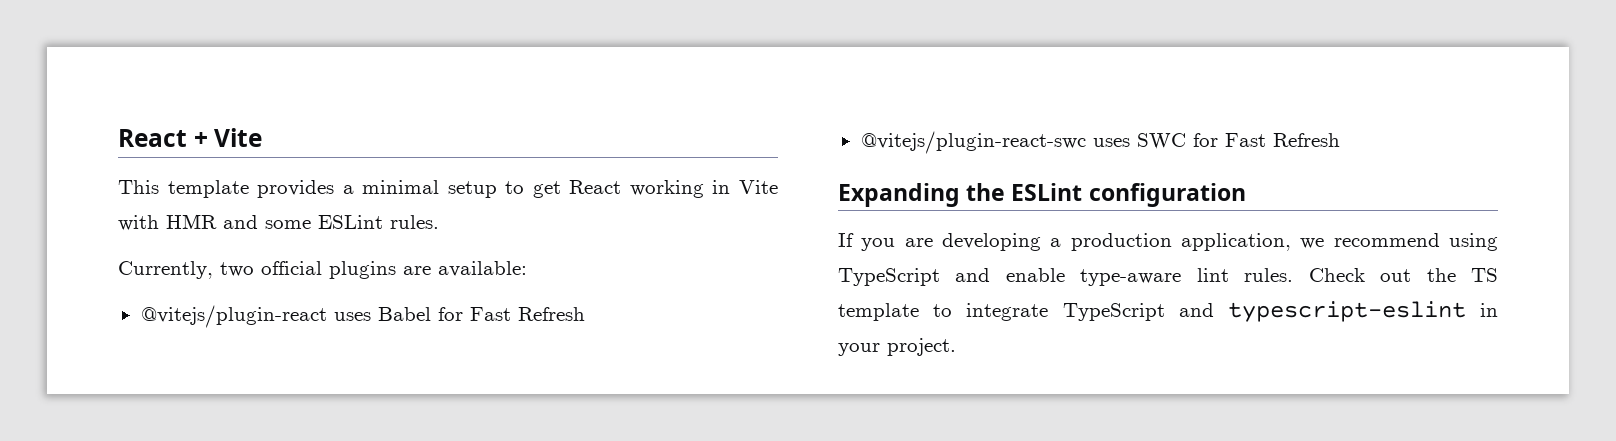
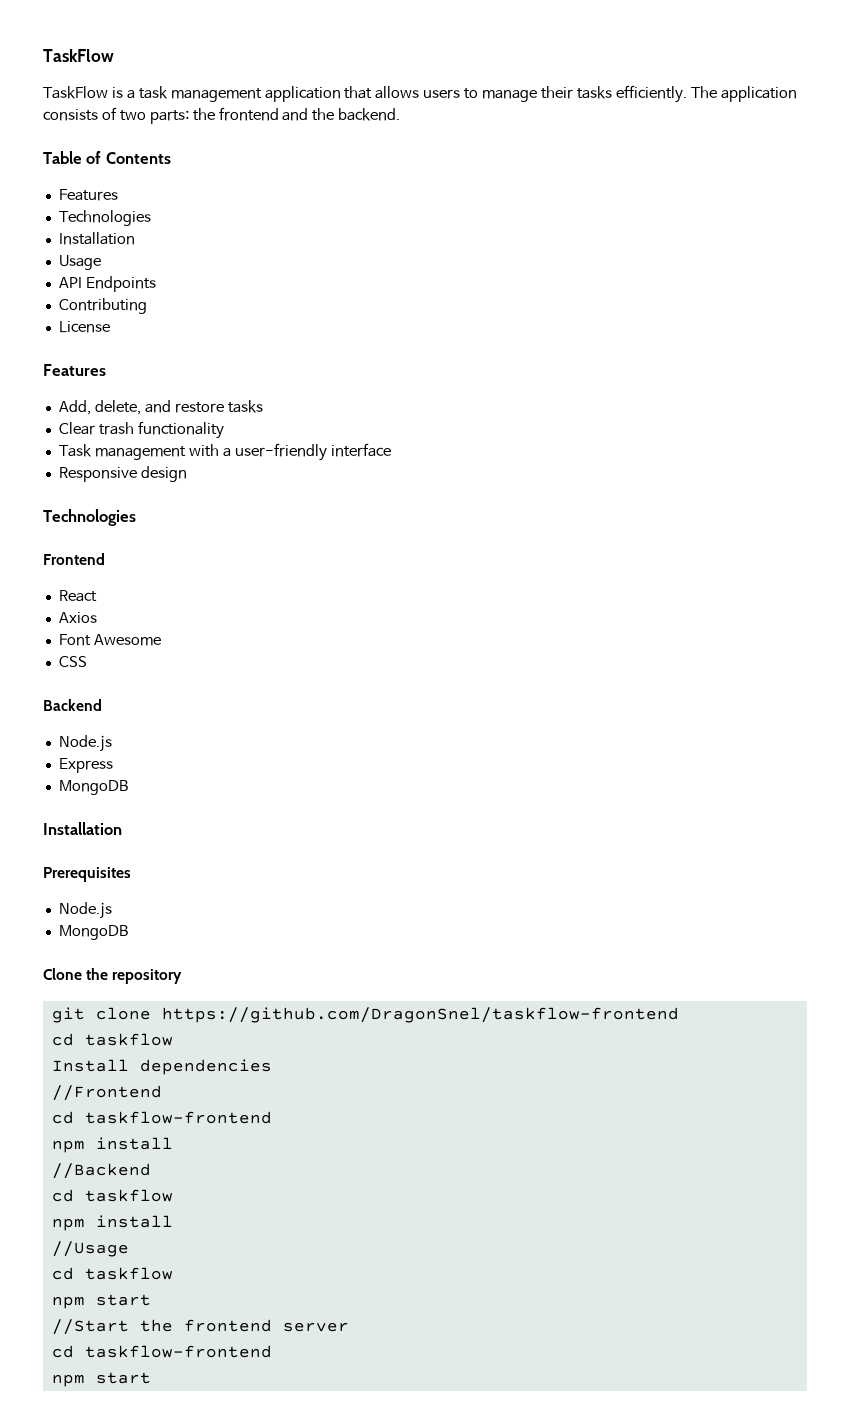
[118,128,263,147] [118,180,778,198] [118,214,439,231] [118,261,527,279] [140,305,585,328] [860,131,1340,154] [838,183,1246,207] [838,233,1498,251] [838,268,1498,286] [838,301,1498,322] [838,338,956,356] React + Vite // This template provides a minimal setup to get React working in Vite with HMR and some ESLint rules. // Currently, two official plugins are available: // @vitejs/plugin-react uses Babel for Fast Refresh // @vitejs/plugin-react-swc uses SWC for Fast Refresh // Expanding the ESLint configuration // If you are developing a production application, we recommend using TypeScript and enable type-aware lint rules. Check out the TS template to integrate TypeScript and typescript-eslint in your project. -> [43,49,114,62] [43,85,797,103] [43,107,401,124] [43,151,171,164] [58,189,118,201] [58,210,151,226] [58,232,135,245] [58,255,101,270] [58,276,156,292] [58,298,147,314] [58,321,110,333] [43,364,106,376] [58,400,263,415] [58,421,224,439] [58,443,391,461] [58,466,187,482] [43,509,136,526] [43,553,105,565] [58,590,97,602] [58,612,97,623] [58,634,161,646] [58,656,87,667] [43,699,102,711] [58,735,112,752] [58,758,113,773] [58,780,128,795] [43,822,122,835] [43,867,131,882] [58,902,112,919] [58,925,128,940] [43,968,183,984] [51,1007,679,1023] [51,1033,173,1046] [51,1059,272,1075] [51,1085,162,1101] [51,1111,272,1124] [51,1137,173,1153] [51,1163,151,1179] [51,1189,173,1202] [51,1215,173,1231] [51,1241,129,1257] [51,1267,173,1280] [51,1294,151,1309] [51,1319,349,1335] [51,1345,272,1358] [51,1372,151,1387] TaskFlow // TaskFlow is a task management application that allows users to manage their tasks efficiently. The application consists of two parts: the frontend and the backend. // Table of Contents // Features // Technologies // Installation // Usage // API Endpoints // Contributing // License // Features // Add, delete, and restore tasks // Clear trash functionality // Task management with a user-friendly interface // Responsive design // Technologies // Frontend // React // Axios // Font Awesome // CSS // Backend // Node.js // Express // MongoDB // Installation // Prerequisites // Node.js // MongoDB // Clone the repository // git clone https://github.com/DragonSnel/taskflow-frontend // cd taskflow // Install dependencies // //Frontend // cd taskflow-frontend // npm install // //Backend // cd taskflow // npm install // //Usage // cd taskflow // npm start // //Start the frontend server // cd taskflow-frontend // npm start

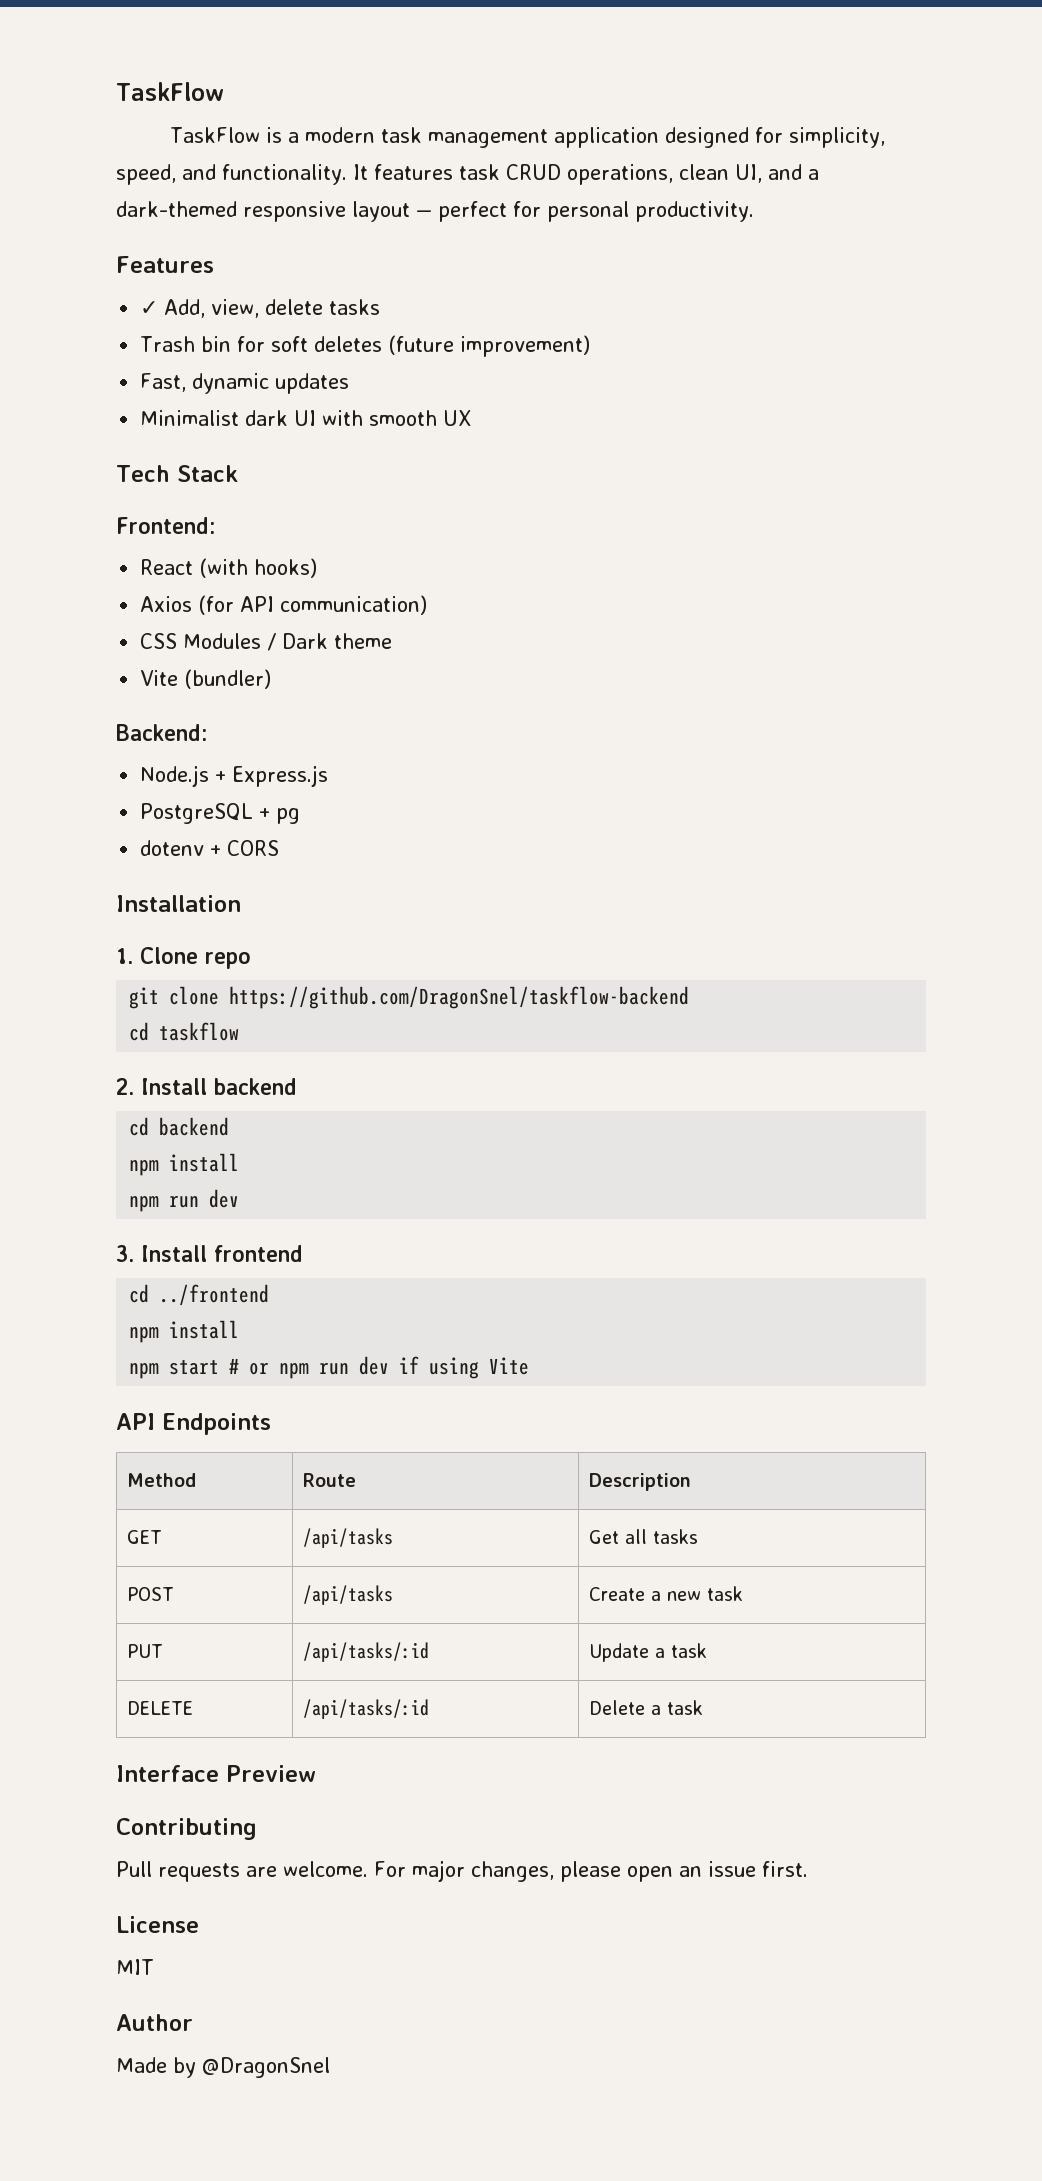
(135, 94) none -> [305,127,376,143] modern
[344,85,797,103] [43,107,401,124] [43,151,171,164] [58,189,118,201] [58,210,151,226] [58,232,135,245] [58,255,101,270] [58,276,156,292] [58,298,147,314] [58,321,110,333] [43,364,106,376] [58,400,263,415] [58,421,224,439] [58,443,391,461] [58,466,187,482] [43,509,136,526] [43,553,105,565] [58,590,97,602] [58,612,97,623] [58,634,161,646] [58,656,87,667] [43,699,102,711] [58,735,112,752] [58,758,113,773] [58,780,128,795] [43,822,122,835] [43,867,131,882] [58,902,112,919] [58,925,128,940] [43,968,183,984] that allows users to manage their tasks efficiently. The application consists of two parts: the frontend and the backend. // Table of Contents // Features // Technologies // Installation // Usage // API Endpoints // Contributing // License // Features // Add, delete, and restore tasks // Clear trash functionality // Task management with a user-friendly interface // Responsive design // Technologies // Frontend // React // Axios // Font Awesome // CSS // Backend // Node.js // Express // MongoDB // Installation // Prerequisites // Node.js // MongoDB // Clone the repository -> [665,127,886,148] [116,164,819,185] [116,201,754,222] [116,256,214,273] [140,299,381,318] [140,335,591,357] [140,373,350,394] [140,410,473,426] [116,465,238,482] [116,517,216,534] [140,558,318,578] [140,595,428,615] [140,633,393,651] [140,669,272,689] [116,724,208,741] [140,765,329,787] [140,803,301,824] [140,840,280,856] [116,895,241,912] [116,947,251,969] designed for simplicity, speed, and functionality. It features task CRUD operations, clean UI, and a dark-themed responsive layout — perfect for personal productivity. // Features // ✓ Add, view, delete tasks // Trash bin for soft deletes (future improvement) // Fast, dynamic updates // Minimalist dark UI with smooth UX // Tech Stack // Frontend: // React (with hooks) // Axios (for API communication) // CSS Modules / Dark theme // Vite (bundler) // Backend: // Node.js + Express.js // PostgreSQL + pg // dotenv + CORS // Installation // 1. Clone repo
[161,1007,679,1023] [51,1033,173,1046] [51,1059,272,1075] [51,1085,162,1101] [51,1111,272,1124] [51,1137,173,1153] [51,1163,151,1179] [51,1189,173,1202] [51,1215,173,1231] [51,1241,129,1257] [51,1267,173,1280] [51,1294,151,1309] [51,1319,349,1335] [51,1345,272,1358] [51,1372,151,1387] https://github.com/DragonSnel/taskflow-frontend // cd taskflow // Install dependencies // //Frontend // cd taskflow-frontend // npm install // //Backend // cd taskflow // npm install // //Usage // cd taskflow // npm start // //Start the frontend server // cd taskflow-frontend // npm start -> [229,986,690,1009] [129,1022,240,1041] [116,1078,297,1095] [129,1117,230,1136] [129,1153,240,1176] [129,1189,240,1212] [116,1245,303,1262] [129,1284,270,1306] [129,1320,240,1343] [129,1356,530,1379] [116,1413,271,1435] [126,1473,196,1487] [302,1473,356,1487] [588,1473,691,1491] [126,1530,162,1544] [302,1528,393,1548] [588,1529,698,1544] [126,1587,174,1601] [302,1585,393,1605] [588,1586,743,1601] [126,1644,163,1658] [302,1642,429,1662] [588,1643,707,1662] [126,1701,193,1715] [302,1699,429,1719] [588,1700,703,1715] [116,1765,316,1782] [116,1818,257,1840] [116,1860,808,1882] [116,1916,199,1933] [116,1959,154,1975] [116,2014,193,2031] [116,2057,330,2078] https://github.com/DragonSnel/taskflow-backend // cd taskflow // 2. Install backend // cd backend // npm install // npm run dev // 3. Install frontend // cd ../frontend // npm install // npm start # or npm run dev if using Vite // API Endpoints // Method | Route | Description // GET | /api/tasks | Get all tasks // POST | /api/tasks | Create a new task // PUT | /api/tasks/:id | Update a task // DELETE | /api/tasks/:id | Delete a task // Interface Preview // Contributing // Pull requests are welcome. For major changes, please open an issue first. // License // MIT // Author // Made by @DragonSnel

